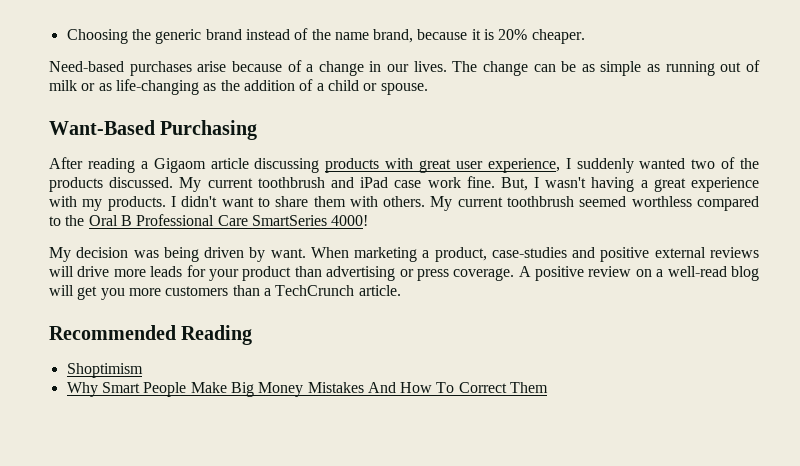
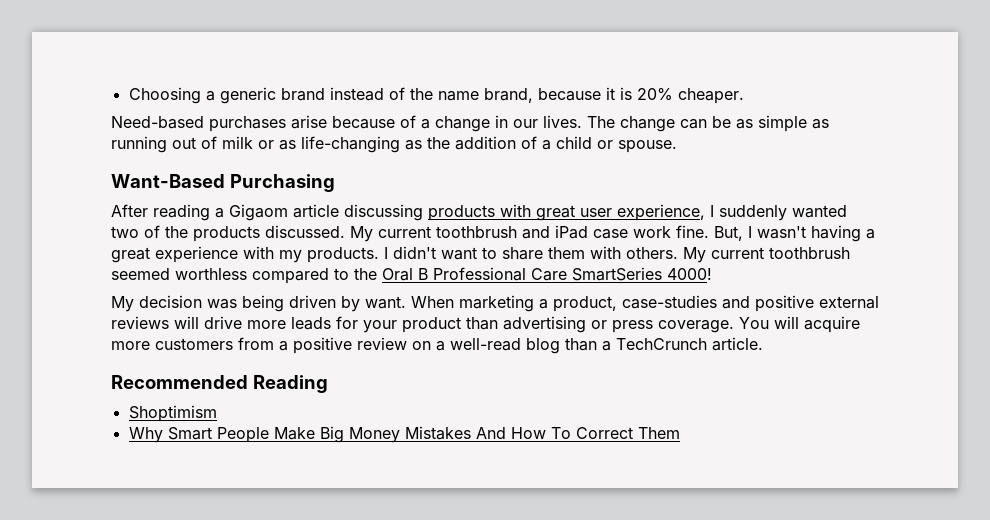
[131,29,151,40] the -> [205,91,215,101] a
[518,266,531,277] A -> [739,316,860,333] [111,337,288,351] You will acquire more customers from a
[49,285,229,300] will get you more customers -> (560, 346) none

